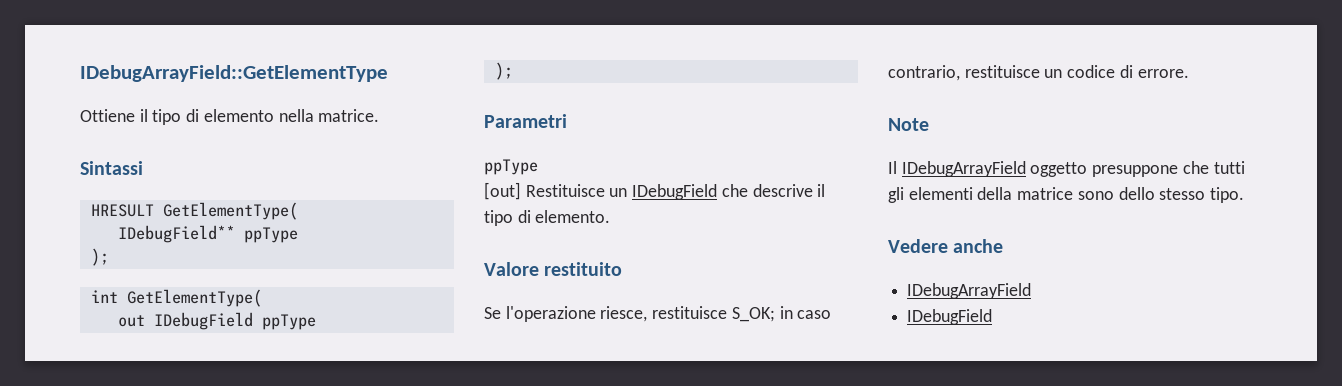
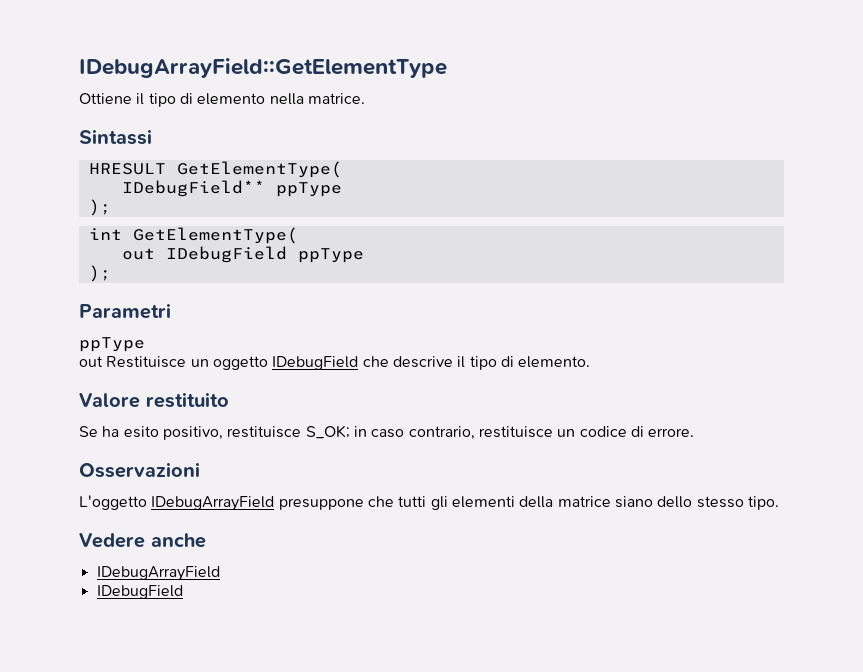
[484,182,521,200] [out] -> [79,356,103,367] out
(628, 192) none -> [212,356,268,370] oggetto
[505,306,648,322] l'operazione riesce, -> [102,426,223,440] ha esito positivo,
[888,118,929,131] [888,161,1088,177] Note // Il IDebugArrayField oggetto -> [79,462,200,478] [79,495,275,511] Osservazioni // L'oggetto IDebugArrayField
[1077,191,1114,200] sono -> [614,496,653,508] siano

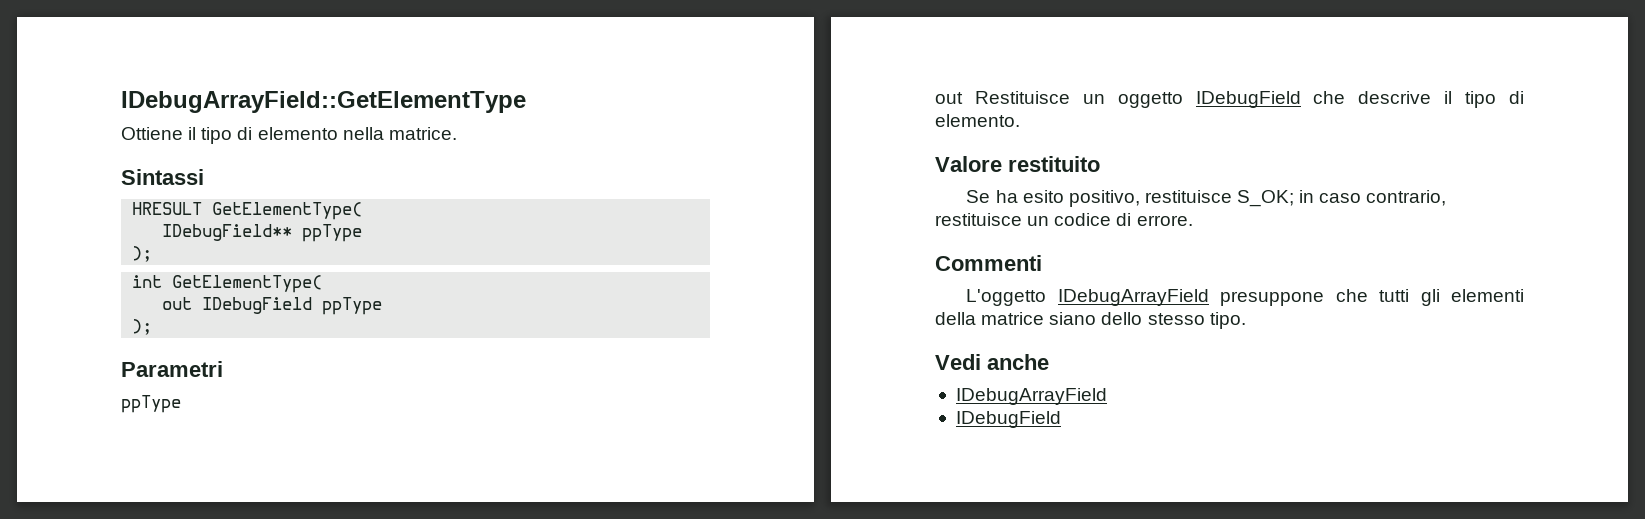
[79,462,200,478] Osservazioni -> [935,255,1042,271] Commenti
[79,533,145,548] Vedere -> [935,354,981,370] Vedi

